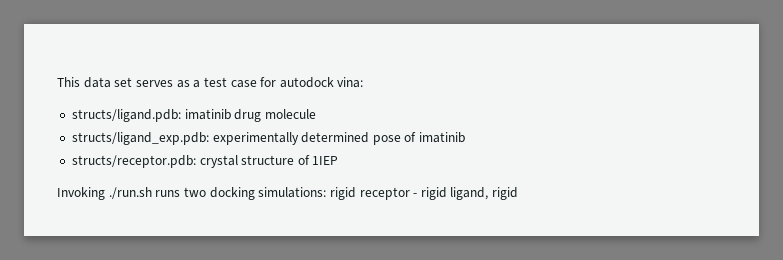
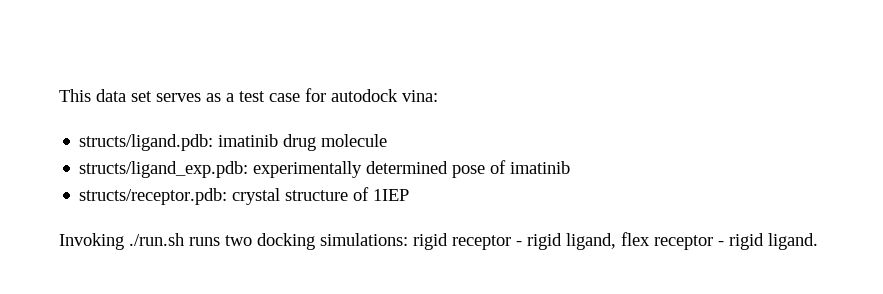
[492,187,519,200] rigid -> [621,232,818,250] flex receptor - rigid ligand.

